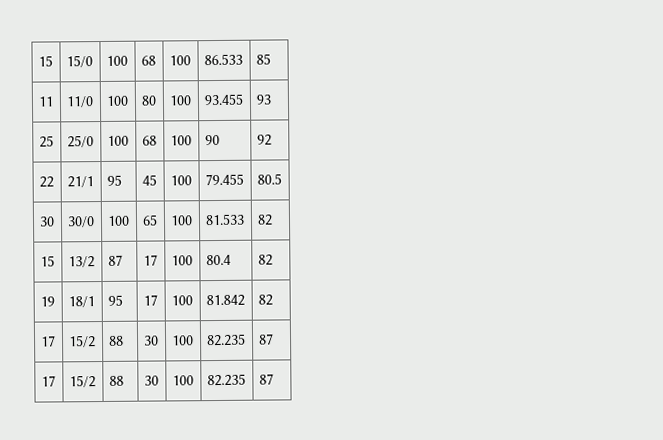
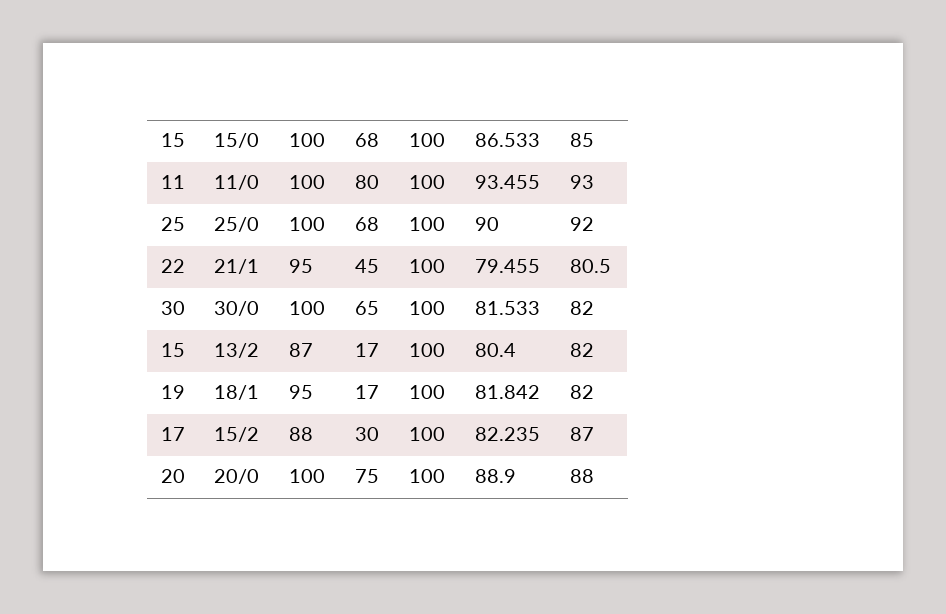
[40,375,56,387] [68,375,96,388] [108,375,124,386] [143,375,159,386] [171,375,194,386] [206,373,246,387] [258,373,274,385] 17 | 15/2 | 88 | 30 | 100 | 82.235 | 87 -> [161,469,186,483] [214,469,260,484] [289,469,326,483] [355,469,380,483] [409,469,446,483] [475,469,517,483] [570,469,595,483] 20 | 20/0 | 100 | 75 | 100 | 88.9 | 88

